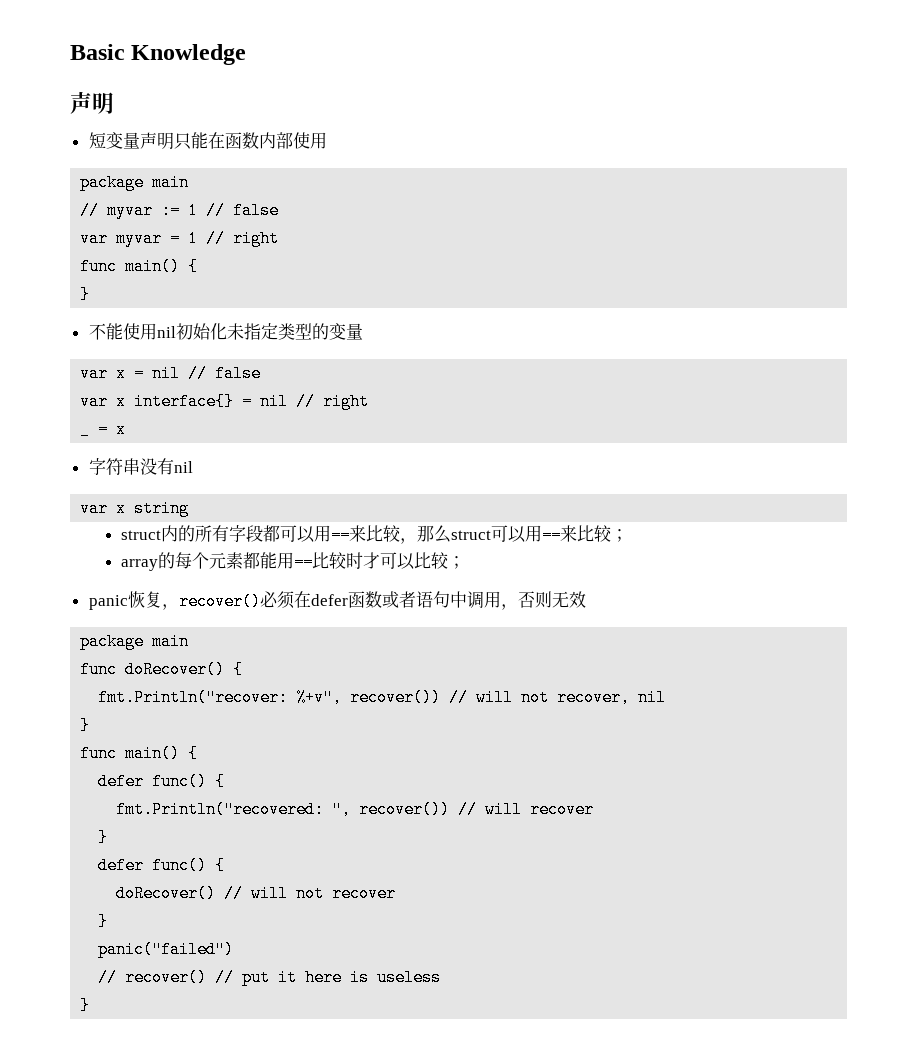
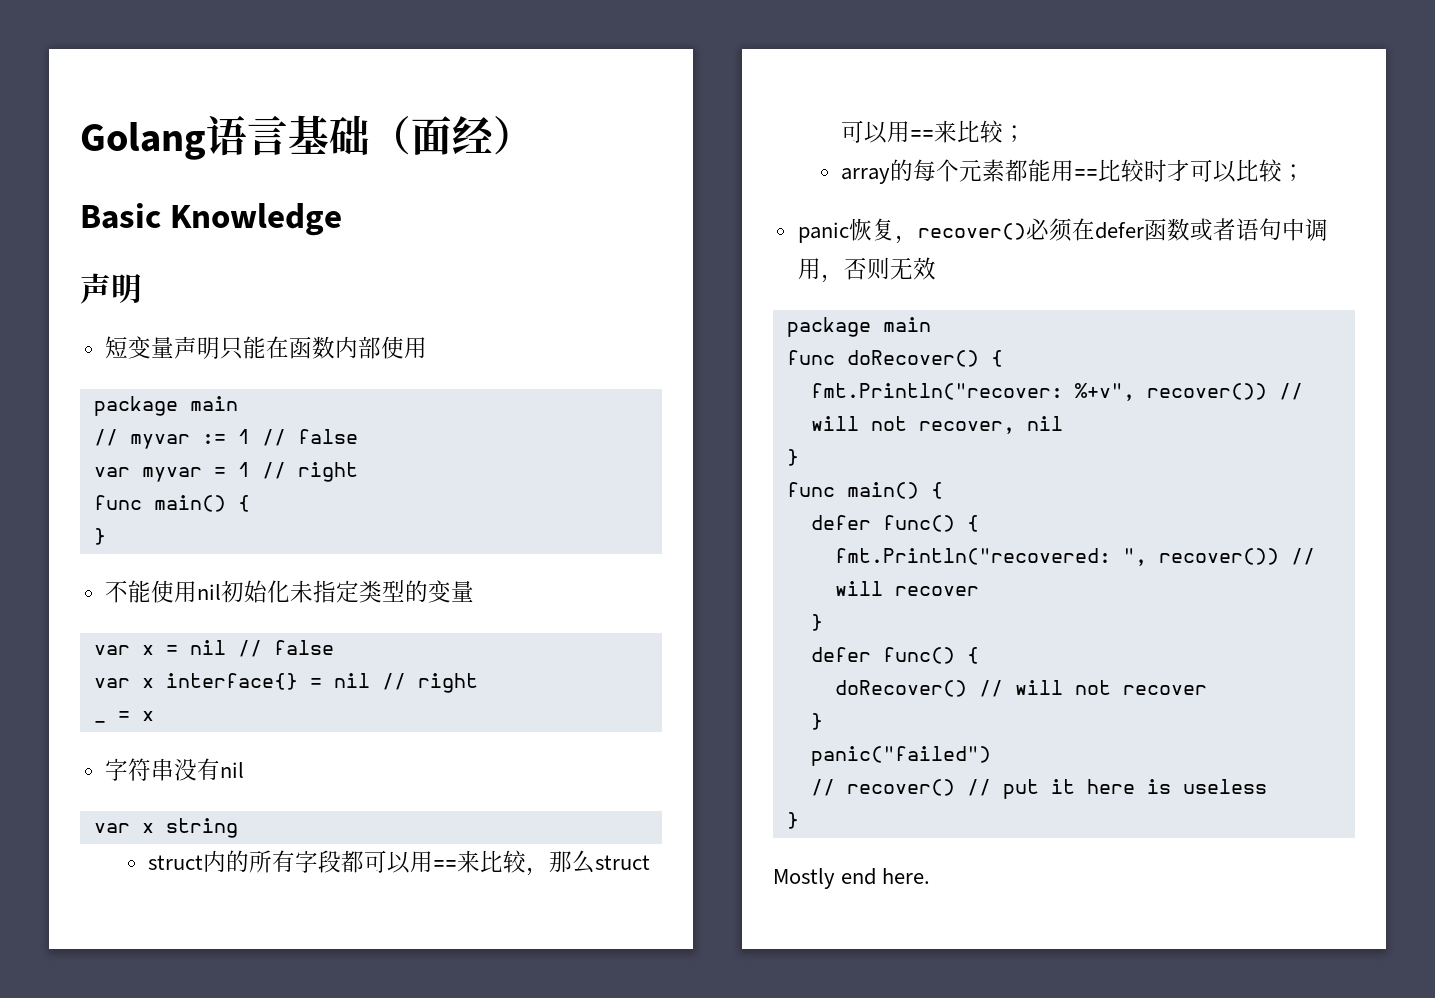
(70, 52) none -> [80,115,534,160] Golang语言基础（面经） //
(91, 1005) none -> [773,868,931,889] // Mostly end here.

